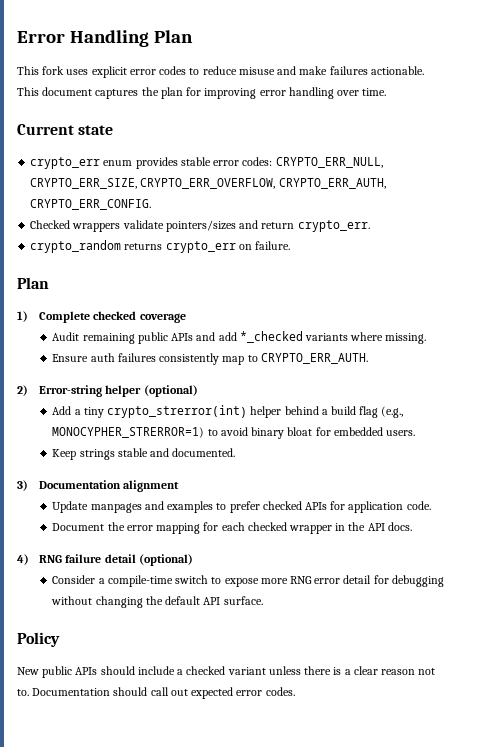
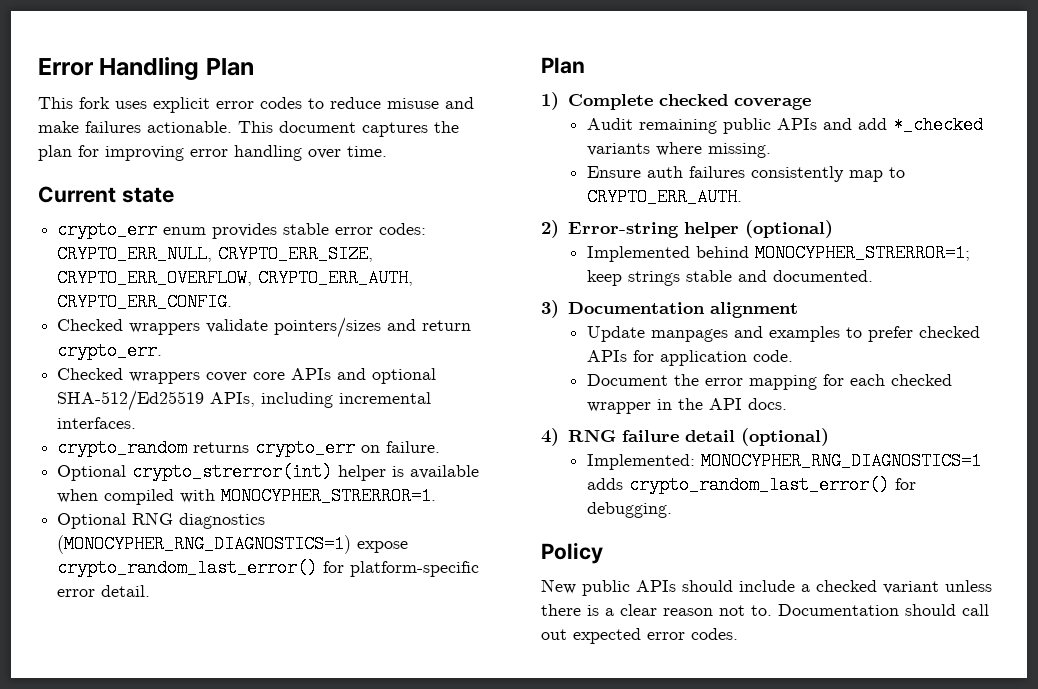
(370, 226) none -> [57,368,437,384] [57,390,432,411] [57,417,137,429] // Checked wrappers cover core APIs and optional SHA-512/Ed25519 APIs, including incremental interfaces.
(291, 245) none -> [57,463,480,481] [57,487,437,505] [57,512,266,529] [57,535,409,554] [57,559,480,577] [57,585,151,597] // Optional crypto_strerror(int) helper is available when compiled with MONOCYPHER_STRERROR=1. // Optional RNG diagnostics (MONOCYPHER_RNG_DIAGNOSTICS=1) expose crypto_random_last_error() for platform-specific error detail.
[52,405,404,418] [52,427,415,439] [52,449,77,460] Add a tiny crypto_strerror(int) helper behind a build flag (e.g., MONOCYPHER_STRERROR=1) to avoid binary bloat for embedded users. // Keep -> [586,244,970,262] [586,270,622,286] Implemented behind MONOCYPHER_STRERROR=1; keep
[52,575,444,587] [51,596,263,608] Consider a compile-time switch to expose more RNG error detail for debugging without changing the default API surface. -> [586,452,981,470] [586,476,916,494] [586,502,672,518] Implemented: MONOCYPHER_RNG_DIAGNOSTICS=1 adds crypto_random_last_error() for debugging.

